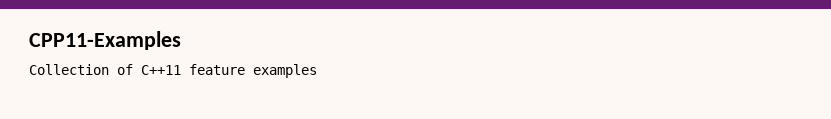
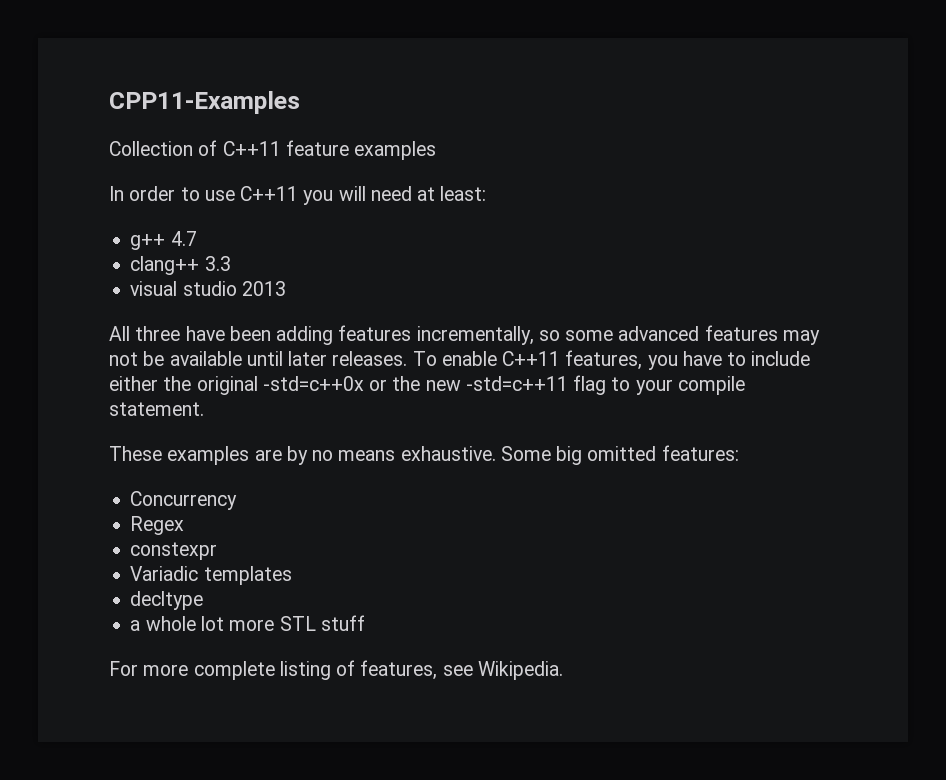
(317, 71) none -> [109,186,487,205] [130,231,197,250] [130,256,231,275] [130,281,286,296] [109,325,820,345] [109,350,811,370] [109,375,745,395] [109,402,204,416] [109,445,739,465] [130,491,238,510] [130,516,185,535] [130,542,218,560] [130,566,292,585] [130,591,204,610] [130,615,365,631] [109,660,563,680] // In order to use C++11 you will need at least: // g++ 4.7 // clang++ 3.3 // visual studio 2013 // All three have been adding features incrementally, so some advanced features may not be available until later releases. To enable C++11 features, you have to include either the original -std=c++0x or the new -std=c++11 flag to your compile statement. // These examples are by no means exhaustive. Some big omitted features: // Concurrency // Regex // constexpr // Variadic templates // decltype // a whole lot more STL stuff // For more complete listing of features, see Wikipedia.

